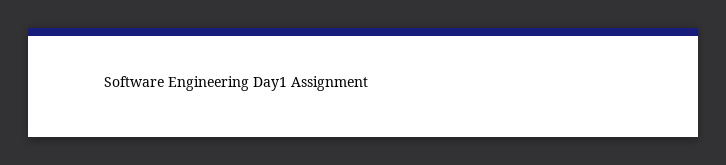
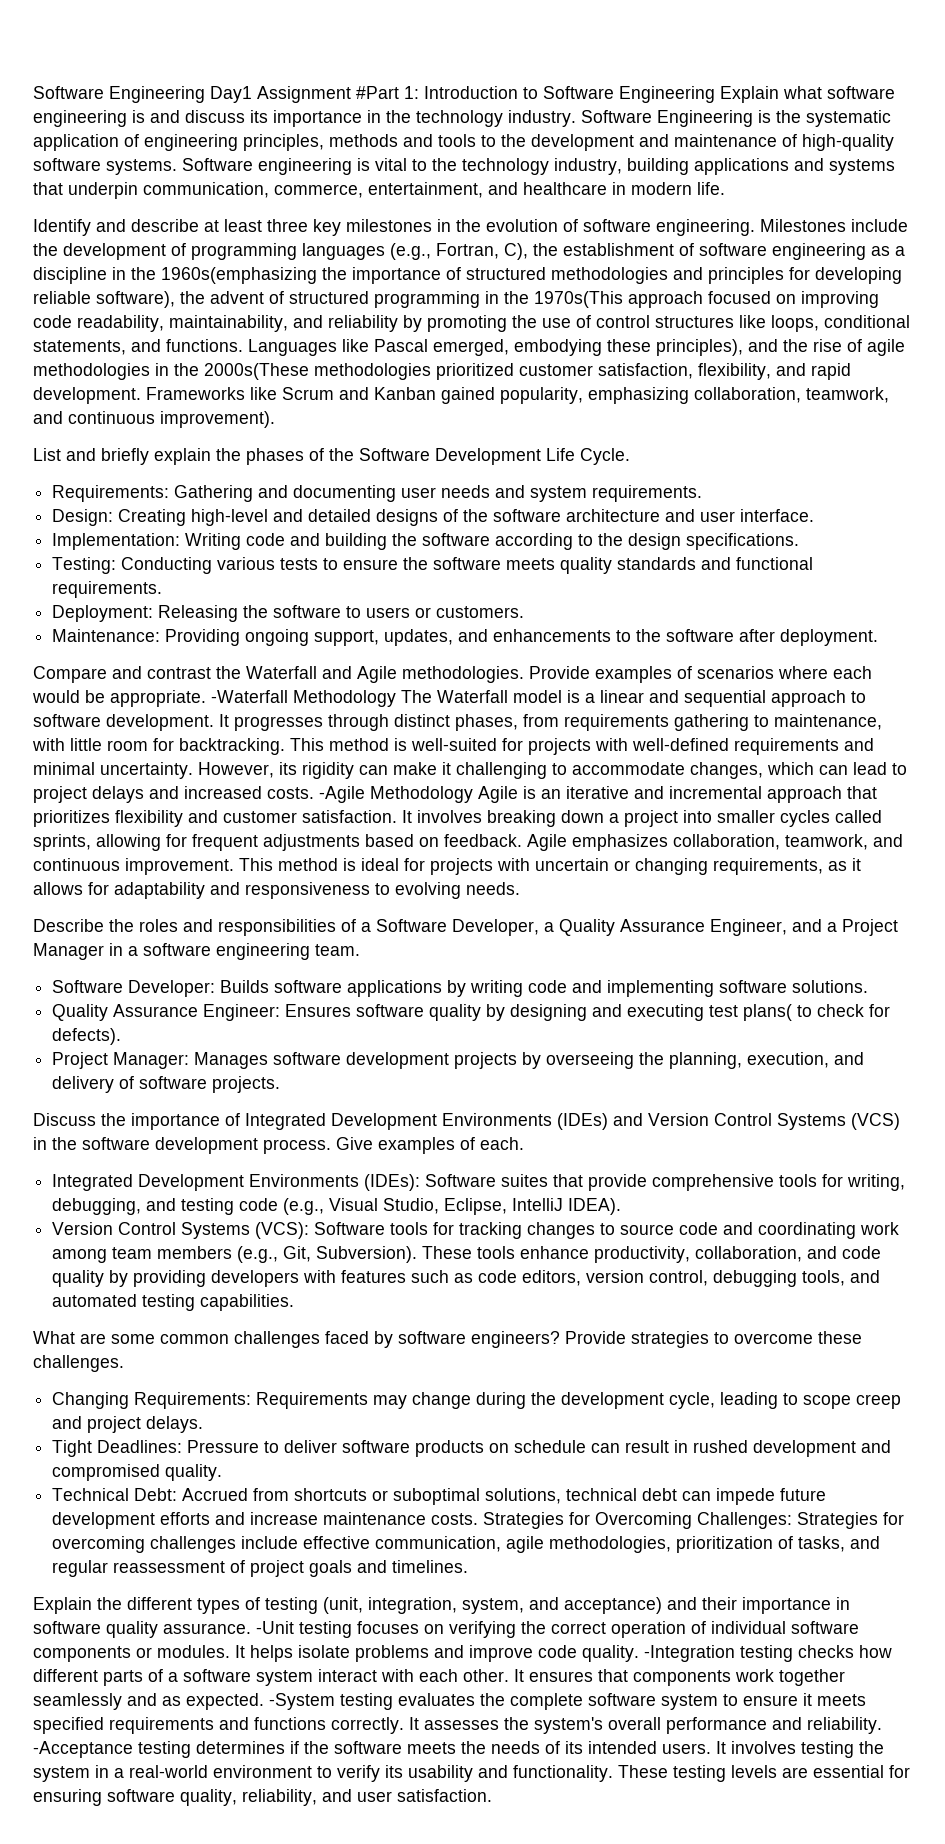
(368, 83) none -> [356,86,895,103] [33,110,891,127] [33,134,894,151] [33,158,895,175] [33,182,725,199] [33,219,908,236] [33,243,905,260] [33,267,902,284] [33,291,879,308] [33,315,910,332] [33,339,905,356] [33,363,851,380] [33,387,889,404] [33,411,275,428] [33,448,630,465] [52,485,703,502] [52,509,815,526] [52,533,800,550] [52,557,814,574] [52,581,163,598] [52,605,525,622] [52,629,879,646] [33,666,872,683] [32,690,866,707] [33,714,882,731] [32,738,874,755] [33,762,907,779] [33,786,877,803] [33,810,882,827] [33,834,903,851] [33,858,861,875] [33,882,520,899] [33,919,898,936] [33,943,360,960] [52,980,869,997] [52,1004,891,1021] [52,1028,122,1045] [52,1052,865,1069] [52,1076,281,1093] [33,1113,900,1130] [33,1137,524,1154] [52,1174,906,1191] [52,1198,622,1215] [52,1222,900,1239] [52,1246,882,1263] [52,1270,881,1287] [52,1294,295,1311] [33,1331,862,1348] [33,1355,124,1372] [52,1392,902,1409] [52,1416,204,1433] [52,1440,892,1457] [52,1464,223,1481] [52,1488,827,1505] [52,1512,905,1529] [52,1536,881,1553] [52,1560,469,1577] [33,1597,850,1614] [33,1621,859,1638] [33,1645,892,1662] [33,1669,845,1686] [33,1693,866,1710] [33,1717,882,1734] [33,1741,884,1758] [33,1765,910,1782] [33,1789,492,1806] #Part 1: Introduction to Software Engineering Explain what software engineering is and discuss its importance in the technology industry. Software Engineering is the systematic application of engineering principles, methods and tools to the development and maintenance of high-quality software systems. Software engineering is vital to the technology industry, building applications and systems that underpin communication, commerce, entertainment, and healthcare in modern life. // Identify and describe at least three key milestones in the evolution of software engineering. Milestones include the development of programming languages (e.g., Fortran, C), the establishment of software engineering as a discipline in the 1960s(emphasizing the importance of structured methodologies and principles for developing reliable software), the advent of structured programming in the 1970s(This approach focused on improving code readability, maintainability, and reliability by promoting the use of control structures like loops, conditional statements, and functions. Languages like Pascal emerged, embodying these principles), and the rise of agile methodologies in the 2000s(These methodologies prioritized customer satisfaction, flexibility, and rapid development. Frameworks like Scrum and Kanban gained popularity, emphasizing collaboration, teamwork, and continuous improvement). // List and briefly explain the phases of the Software Development Life Cycle. // Requirements: Gathering and documenting user needs and system requirements. // Design: Creating high-level and detailed designs of the software architecture and user interface. // Implementation: Writing code and building the software according to the design specifications. // Testing: Conducting various tests to ensure the software meets quality standards and functional requirements. // Deployment: Releasing the software to users or customers. // Maintenance: Providing ongoing support, updates, and enhancements to the software after deployment. // Compare and contrast the Waterfall and Agile methodologies. Provide examples of scenarios where each would be appropriate. -Waterfall Methodology The Waterfall model is a linear and sequential approach to software development. It progresses through distinct phases, from requirements gathering to maintenance, with little room for backtracking. This method is well-suited for projects with well-defined requirements and minimal uncertainty. However, its rigidity can make it challenging to accommodate changes, which can lead to project delays and increased costs. -Agile Methodology Agile is an iterative and incremental approach that prioritizes flexibility and customer satisfaction. It involves breaking down a project into smaller cycles called sprints, allowing for frequent adjustments based on feedback. Agile emphasizes collaboration, teamwork, and continuous improvement. This method is ideal for projects with uncertain or changing requirements, as it allows for adaptability and responsiveness to evolving needs. // Describe the roles and responsibilities of a Software Developer, a Quality Assurance Engineer, and a Project Manager in a software engineering team. // Software Developer: Builds software applications by writing code and implementing software solutions. // Quality Assurance Engineer: Ensures software quality by designing and executing test plans( to check for defects). // Project Manager: Manages software development projects by overseeing the planning, execution, and delivery of software projects. // Discuss the importance of Integrated Development Environments (IDEs) and Version Control Systems (VCS) in the software development process. Give examples of each. // Integrated Development Environments (IDEs): Software suites that provide comprehensive tools for writing, debugging, and testing code (e.g., Visual Studio, Eclipse, IntelliJ IDEA). // Version Control Systems (VCS): Software tools for tracking changes to source code and coordinating work among team members (e.g., Git, Subversion). These tools enhance productivity, collaboration, and code quality by providing developers with features such as code editors, version control, debugging tools, and automated testing capabilities. // What are some common challenges faced by software engineers? Provide strategies to overcome these challenges. // Changing Requirements: Requirements may change during the development cycle, leading to scope creep and project delays. // Tight Deadlines: Pressure to deliver software products on schedule can result in rushed development and compromised quality. // Technical Debt: Accrued from shortcuts or suboptimal solutions, technical debt can impede future development efforts and increase maintenance costs. Strategies for Overcoming Challenges: Strategies for overcoming challenges include effective communication, agile methodologies, prioritization of tasks, and regular reassessment of project goals and timelines. // Explain the different types of testing (unit, integration, system, and acceptance) and their importance in software quality assurance. -Unit testing focuses on verifying the correct operation of individual software components or modules. It helps isolate problems and improve code quality. -Integration testing checks how different parts of a software system interact with each other. It ensures that components work together seamlessly and as expected. -System testing evaluates the complete software system to ensure it meets specified requirements and functions correctly. It assesses the system's overall performance and reliability. -Acceptance testing determines if the software meets the needs of its intended users. It involves testing the system in a real-world environment to verify its usability and functionality. These testing levels are essential for ensuring software quality, reliability, and user satisfaction.

